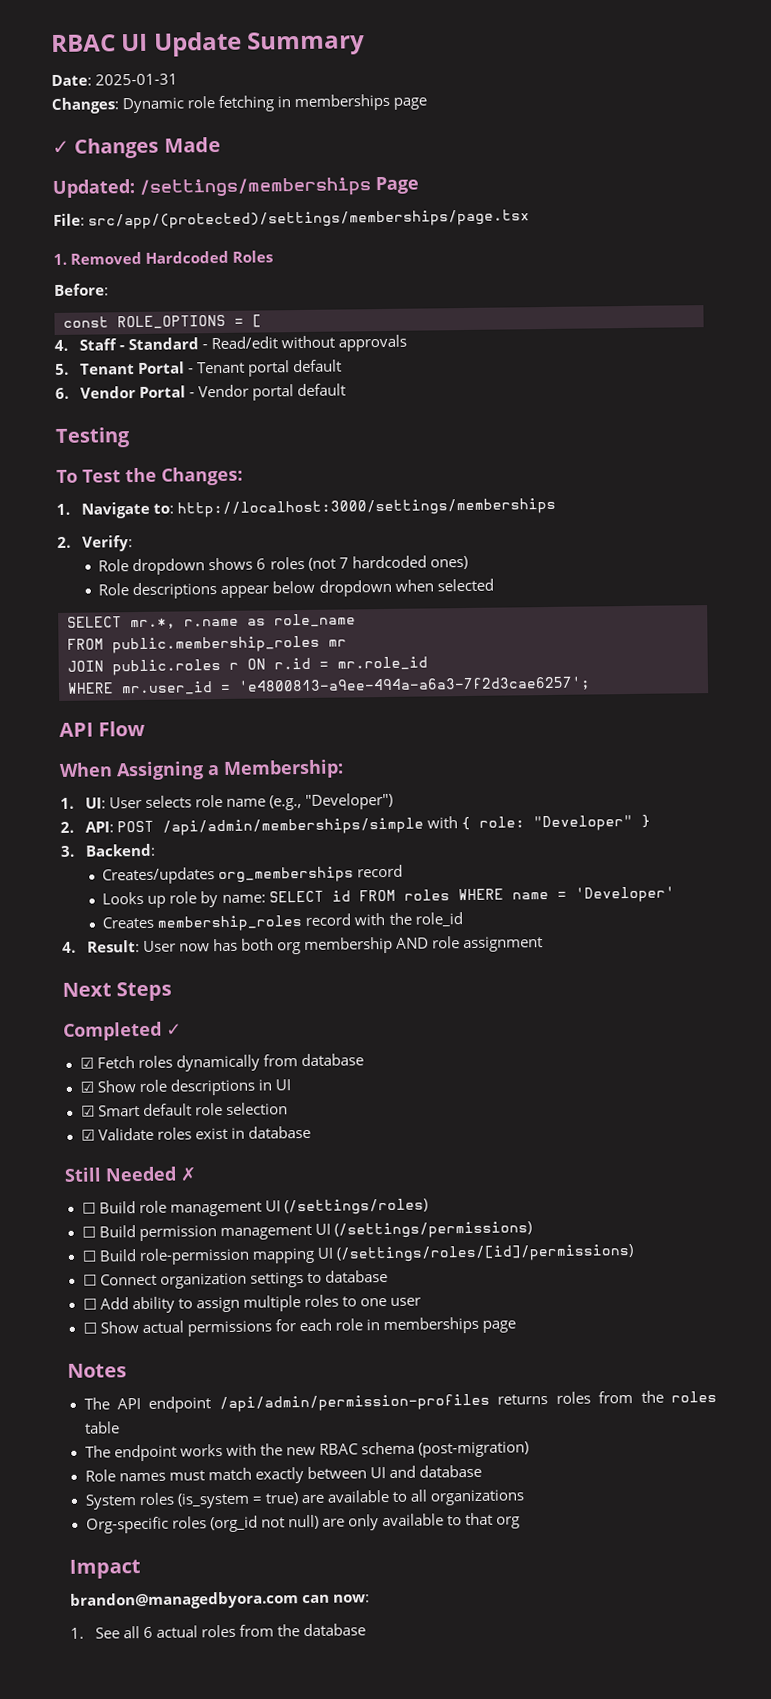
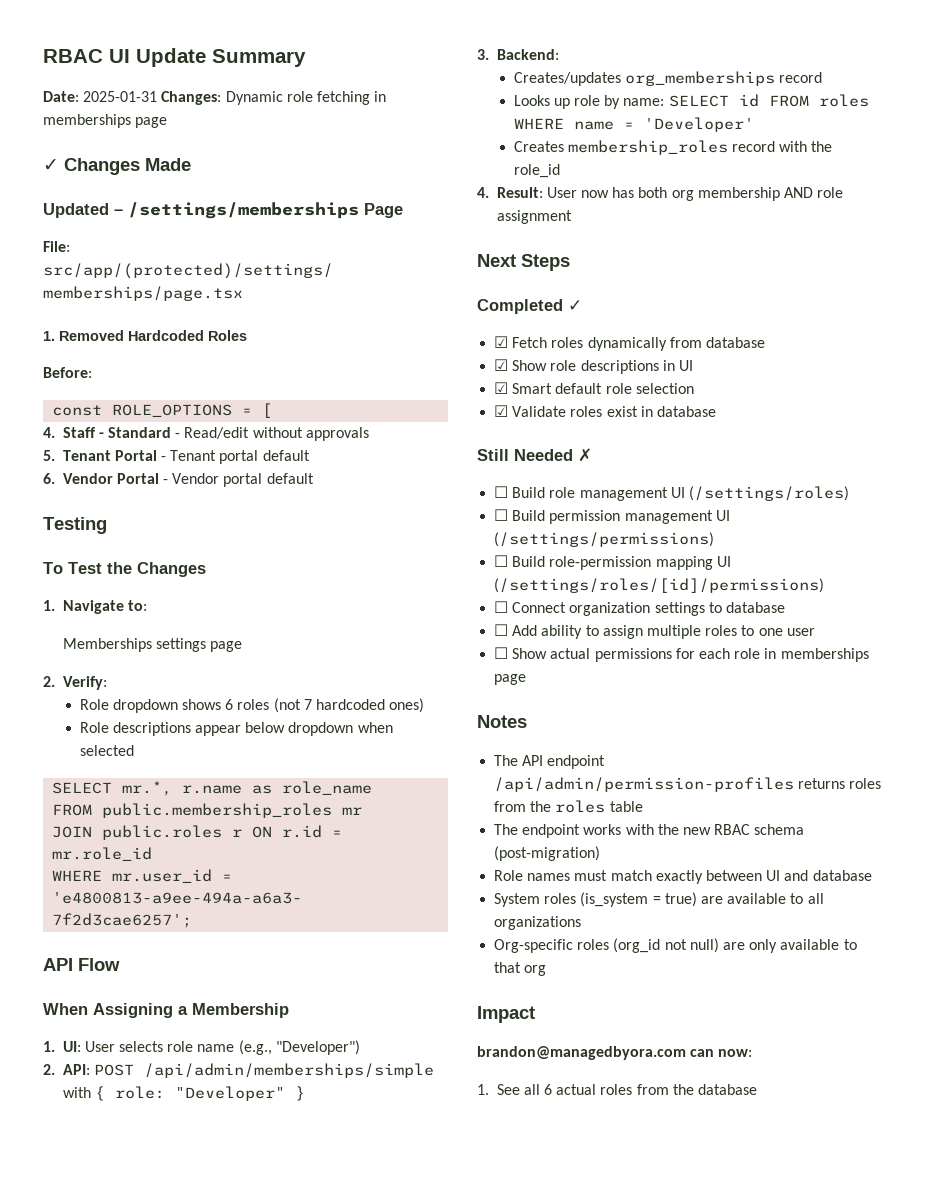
(179, 79) // -> (158, 96) none
[52,179,136,199] Updated: -> [43,203,123,218] Updated –
[160,466,243,486] Changes: -> [137,562,206,577] Changes
[176,497,556,518] http://localhost:3000/settings/memberships -> [62,638,243,652] // Memberships settings page
[223,759,344,779] Membership: -> [192,1003,289,1018] Membership

